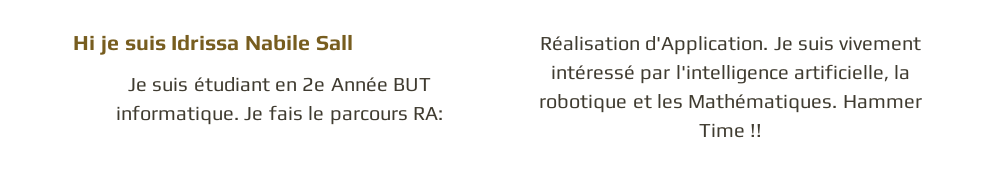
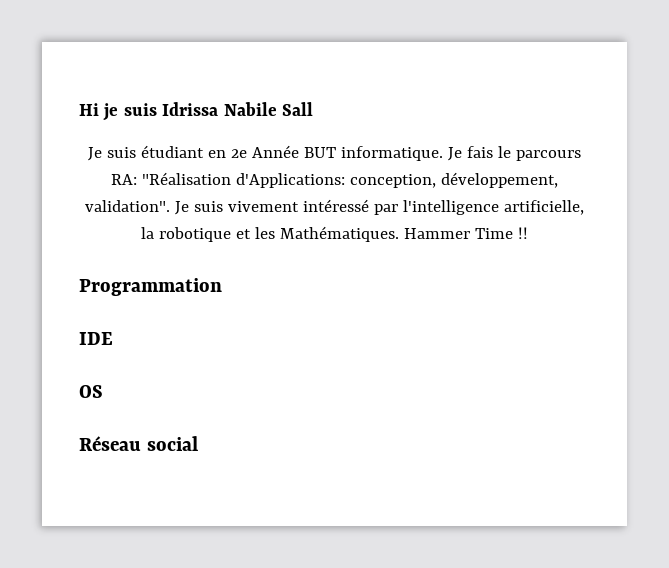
[539,36,769,55] Réalisation d'Application. -> [142,172,558,188] [85,200,171,212] "Réalisation d'Applications: conception, développement, validation".
(763, 130) none -> [79,278,222,296] [79,332,113,345] [79,385,103,398] [79,436,198,451] // Programmation // IDE // OS // Réseau social

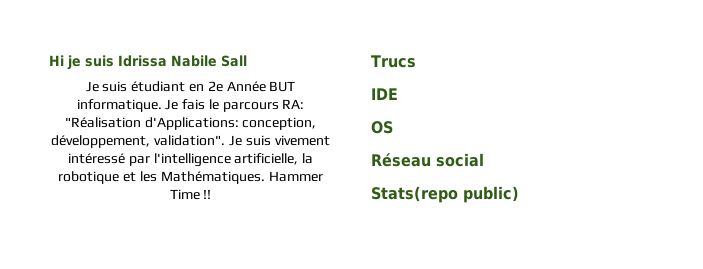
[79,278,222,296] Programmation -> [371,55,416,68] Trucs
(198, 443) none -> [371,186,519,203] // Stats(repo public)

